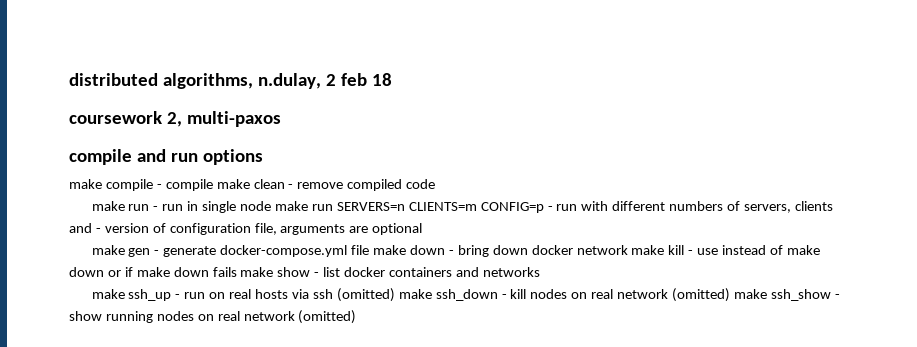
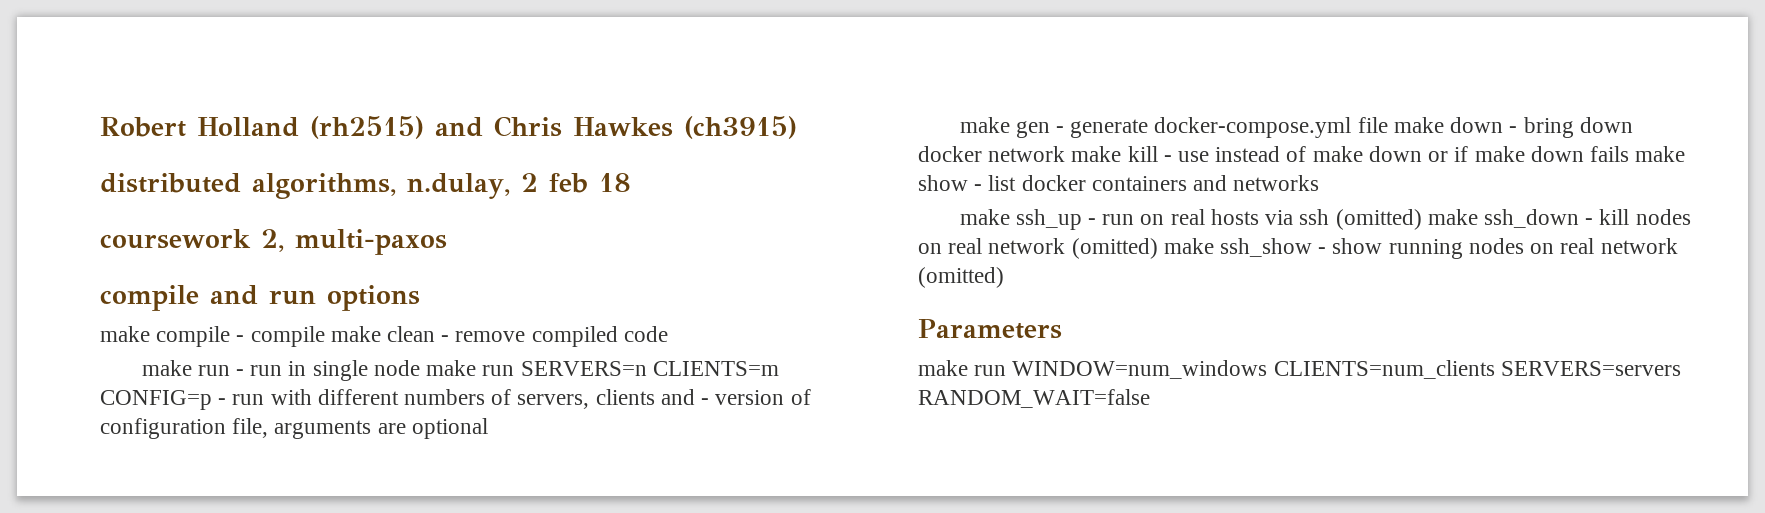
(69, 79) none -> [100,116,797,139] Robert Holland (rh2515) and Chris Hawkes (ch3915) //
(357, 317) none -> [918,319,1062,339] [918,360,1681,379] [918,389,1150,408] // Parameters // make run WINDOW=num_windows CLIENTS=num_clients SERVERS=servers RANDOM_WAIT=false

